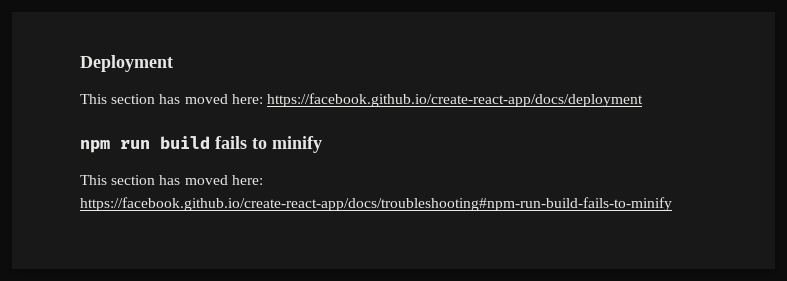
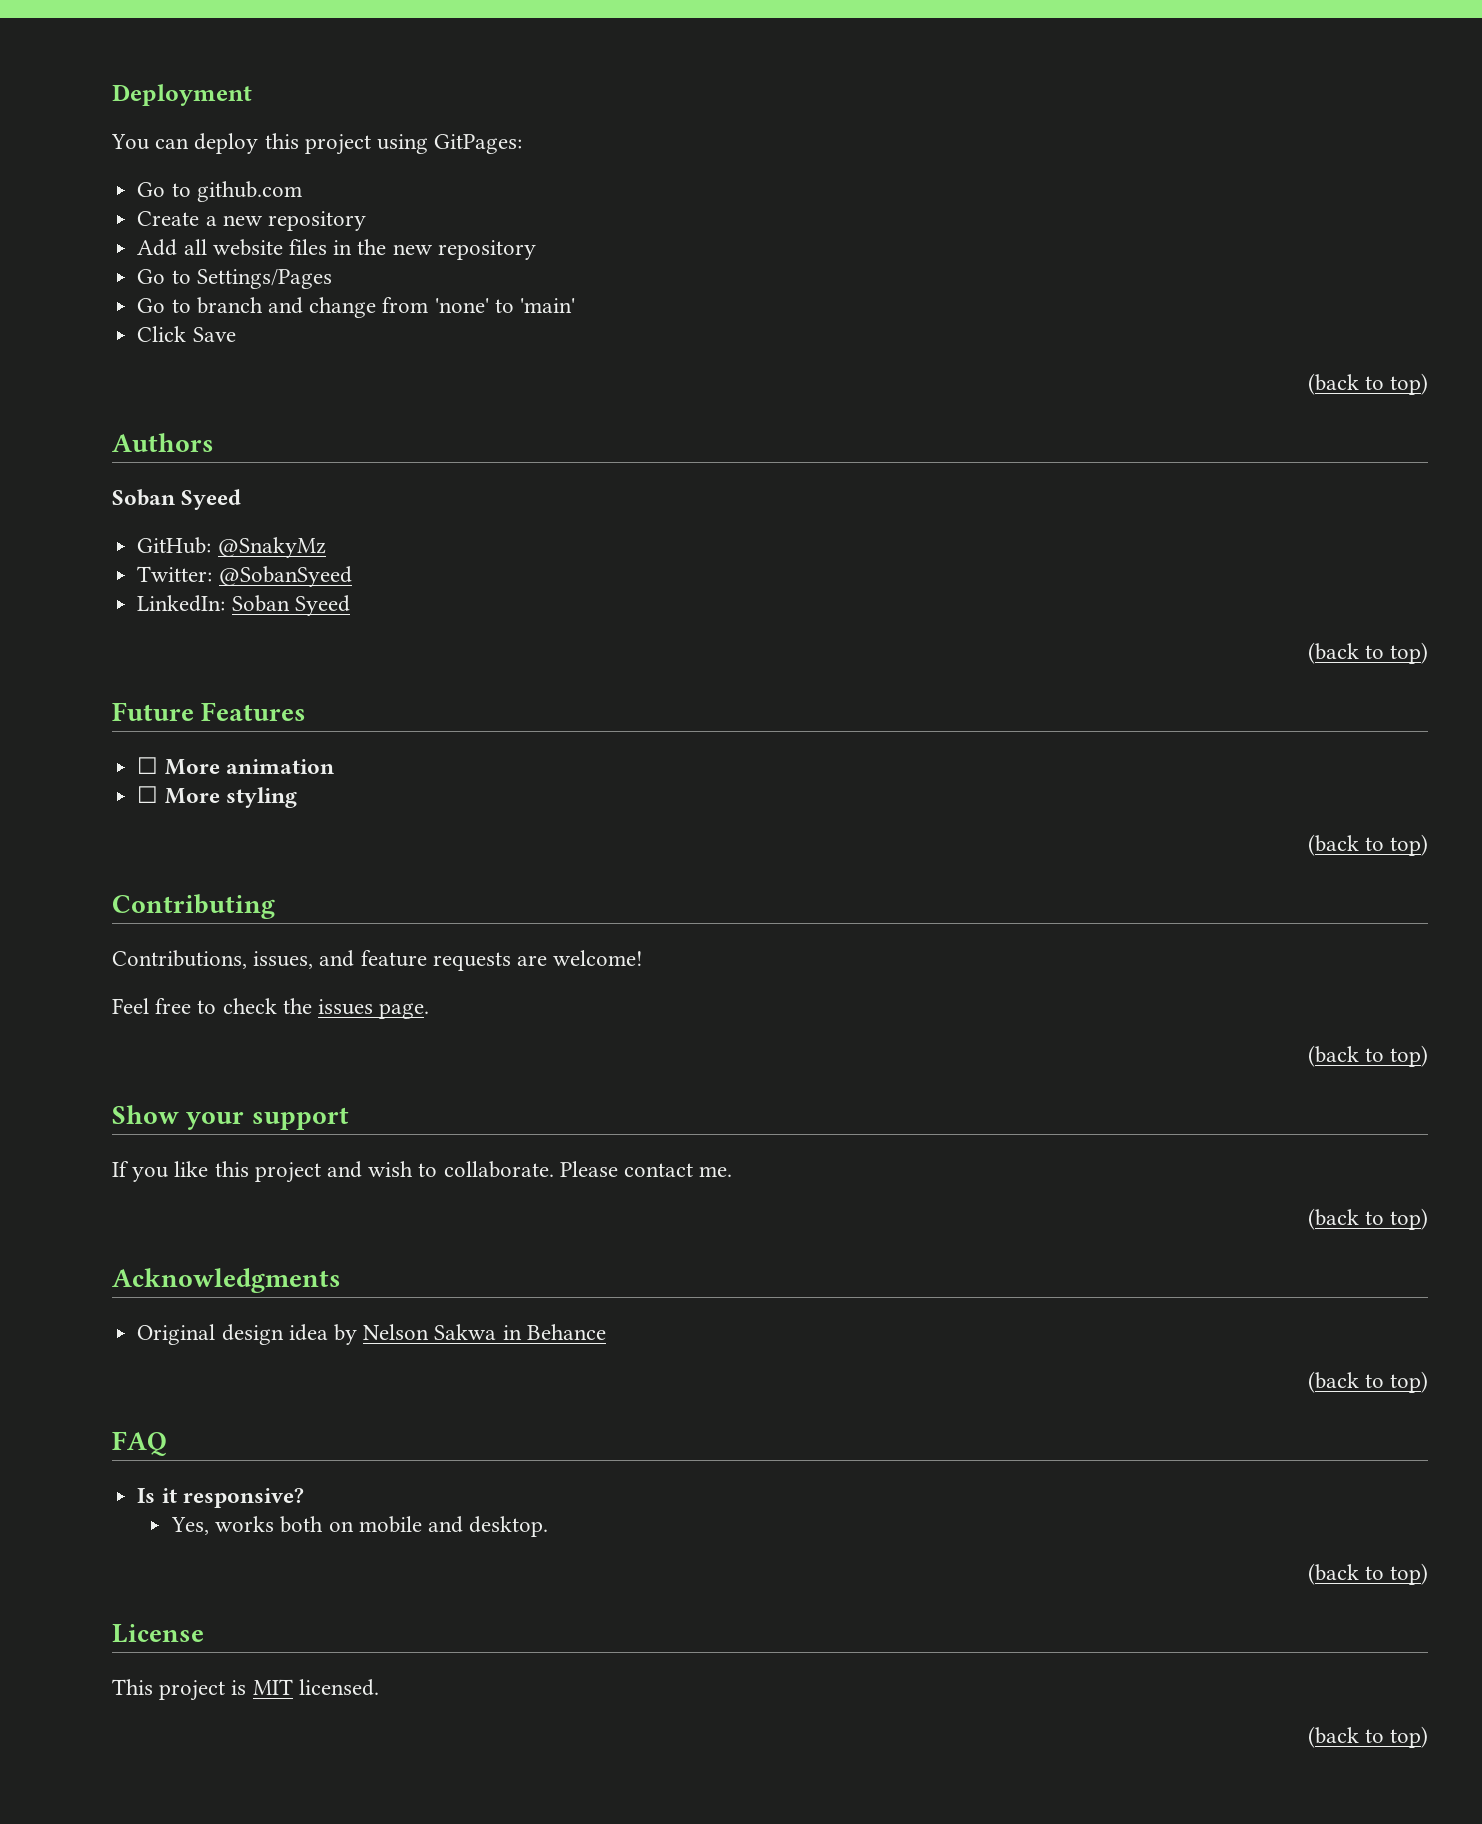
[80,93,643,107] [80,136,322,153] [80,175,263,185] [80,197,672,211] This section has moved here: https://facebook.github.io/create-react-app/docs/deployment // npm run build fails to minify // This section has moved here: https://facebook.github.io/create-react-app/docs/troubleshooting#npm-run-build-fails-to-minify -> [111,133,523,155] [137,181,302,202] [137,211,366,231] [137,239,536,260] [137,269,332,289] [137,297,575,318] [137,326,236,342] [1307,373,1428,395] [112,433,214,452] [112,489,242,510] [137,537,326,558] [137,566,352,587] [137,595,350,616] [1307,642,1428,664] [112,702,307,721] [137,757,334,775] [137,786,297,808] [1307,834,1428,856] [112,894,275,919] [112,950,644,971] [112,998,430,1019] [1307,1045,1428,1067] [112,1105,349,1130] [112,1161,733,1183] [1307,1208,1428,1230] [112,1268,341,1293] [137,1324,606,1345] [1307,1371,1428,1393] [112,1431,167,1456] [137,1488,304,1508] [171,1516,549,1537] [1307,1563,1428,1585] [112,1624,204,1643] [112,1679,379,1701] [1307,1726,1428,1748] You can deploy this project using GitPages: // Go to github.com // Create a new repository // Add all website files in the new repository // Go to Settings/Pages // Go to branch and change from 'none' to 'main' // Click Save // (back to top) // Authors // Soban Syeed // GitHub: @SnakyMz // Twitter: @SobanSyeed // LinkedIn: Soban Syeed // (back to top) // Future Features // ☐ More animation // ☐ More styling // (back to top) // Contributing // Contributions, issues, and feature requests are welcome! // Feel free to check the issues page. // (back to top) // Show your support // If you like this project and wish to collaborate. Please contact me. // (back to top) // Acknowledgments // Original design idea by Nelson Sakwa in Behance // (back to top) // FAQ // Is it responsive? // Yes, works both on mobile and desktop. // (back to top) // License // This project is MIT licensed. // (back to top)

